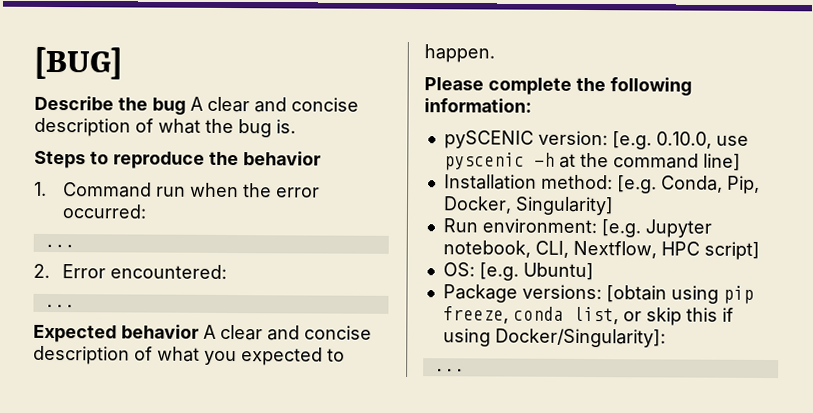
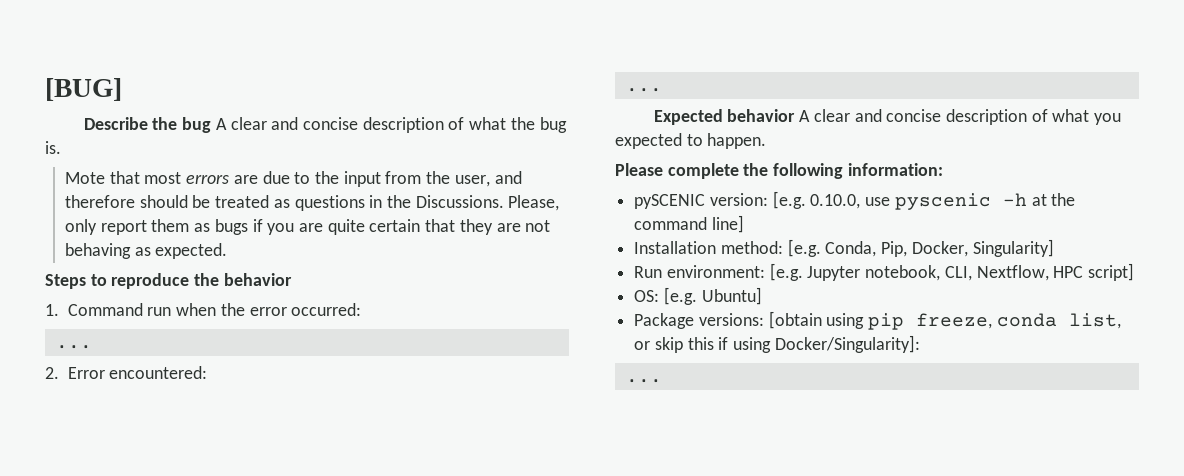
(296, 126) none -> [64,171,522,187] [64,195,560,211] [64,219,551,235] [64,243,228,259] // Mote that most errors are due to the input from the user, and therefore should be treated as questions in the Discussions. Please, only report them as bugs if you are quite certain that they are not behaving as expected.

